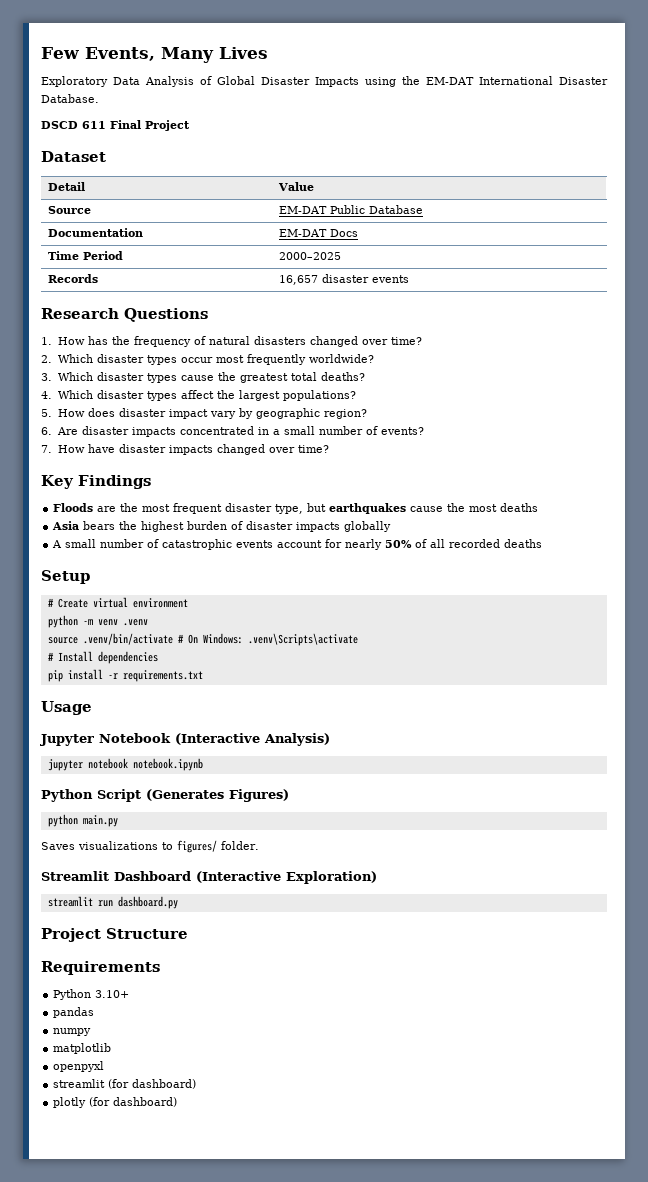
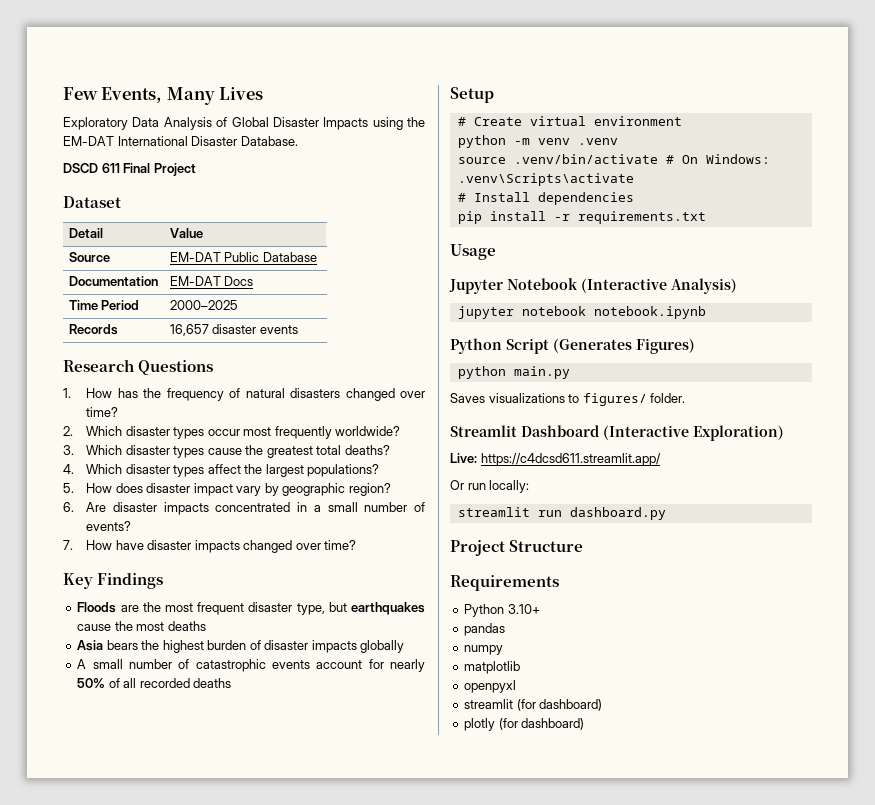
(377, 877) none -> [450,453,661,466] [450,480,530,493] // Live: https://c4dcsd611.streamlit.app/ // Or run locally:

